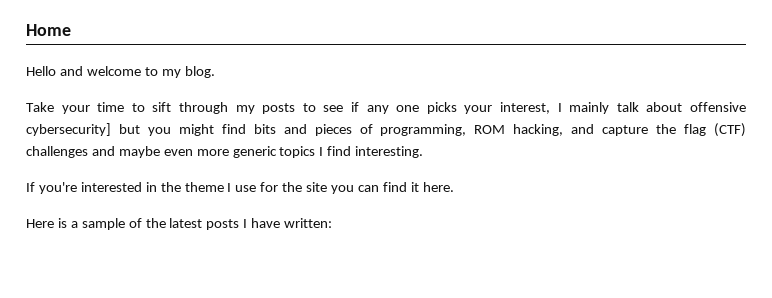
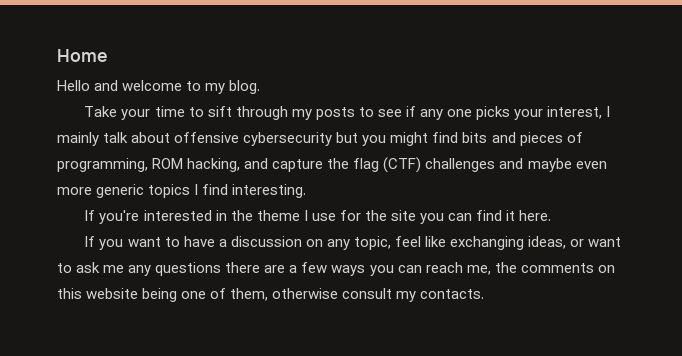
[26,123,111,136] cybersecurity] -> [243,132,333,146] cybersecurity
[26,218,333,230] Here is a sample of the latest posts I have written: -> [84,236,622,250] [57,262,615,276] [57,288,485,302] If you want to have a discussion on any topic, feel like exchanging ideas, or want to ask me any questions there are a few ways you can reach me, the comments on this website being one of them, otherwise consult my contacts.

